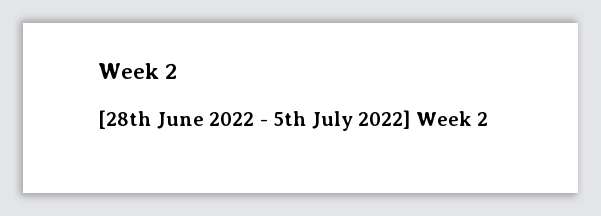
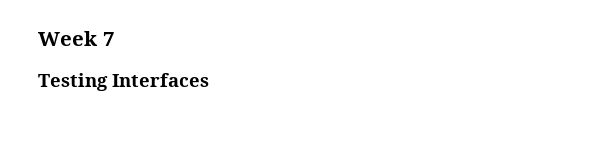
[98,63,178,79] [98,110,489,131] Week 2 // [28th June 2022 - 5th July 2022] Week 2 -> [38,31,114,46] [38,73,209,91] Week 7 // Testing Interfaces

